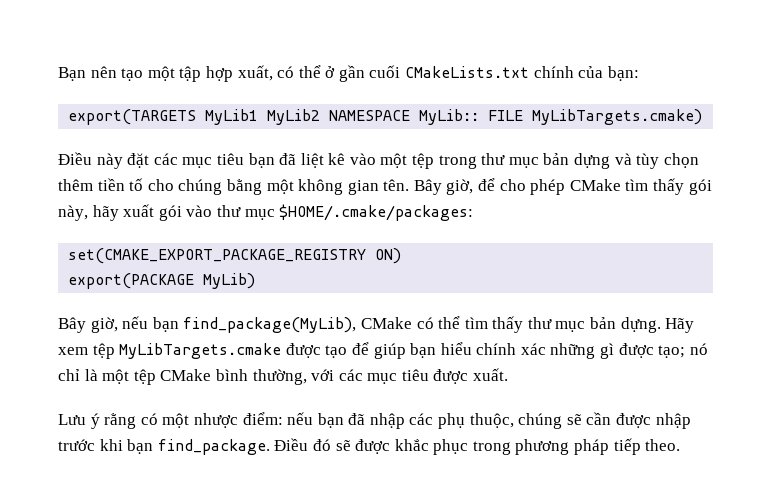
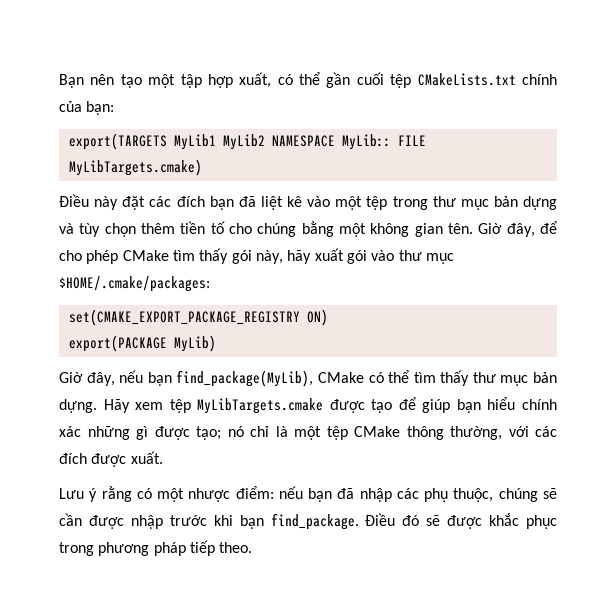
[325,66,336,78] ở -> (321, 78) none
(401, 71) none -> [390,74,412,88] tệp
[182,153,244,168] mục tiêu -> [176,196,205,207] đích
[413,179,474,195] Bây giờ, -> [478,223,535,237] Giờ đây,
[58,317,118,333] Bây giờ, -> [59,372,115,386] Giờ đây,
[215,369,248,381] bình -> [406,426,444,440] thông
[367,369,429,384] mục tiêu -> [59,453,87,464] đích

